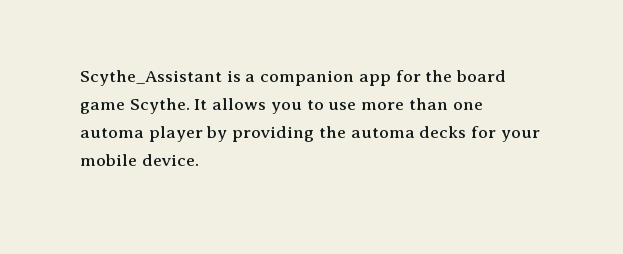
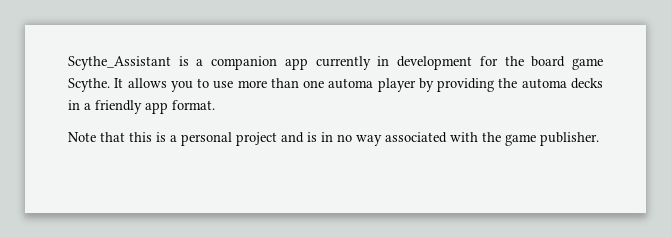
(391, 80) none -> [315,56,473,70] currently in development
[471,126,540,142] [80,154,199,166] for your mobile device. -> [68,100,215,114] [68,132,599,146] in a friendly app format. // Note that this is a personal project and is in no way associated with the game publisher.

